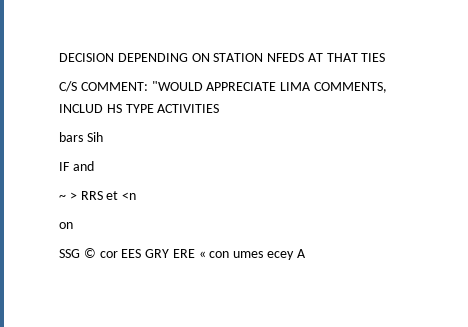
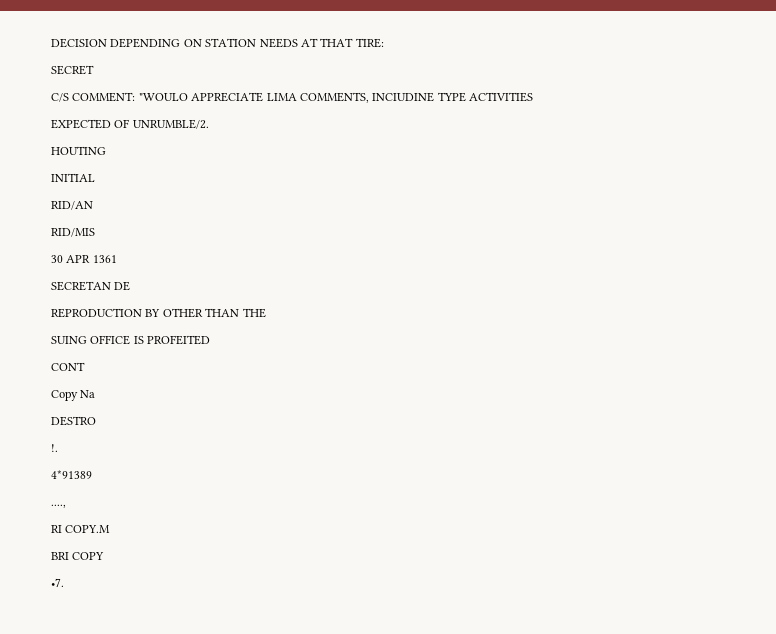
[267,53,305,62] NFEDS -> [259,38,298,48] NEEDS
[361,53,386,62] TIES -> [355,38,384,48] [51,65,94,75] TIRE: // SECRET
[151,81,203,91] "WOULD -> [138,93,188,101] "WOULO
[59,104,122,113] INCLUD HS -> [372,92,435,102] INCIUDINE
[59,132,103,142] [59,161,94,171] [59,191,137,200] [59,222,73,229] [59,248,306,260] bars Sih // IF and // ~ > RRS et <n // on // SSG © cor EES GRY ERE « con umes ecey A -> [51,119,209,129] [51,146,106,155] [51,173,95,182] [51,201,93,210] [51,228,95,237] [51,255,117,263] [51,281,131,291] [51,308,266,318] [51,335,211,345] [51,362,85,371] [51,390,96,401] [51,416,96,426] [51,444,58,452] [51,470,92,479] [51,504,66,508] [51,525,111,533] [51,552,105,560] [51,578,64,587] EXPECTED OF UNRUMBLE/2. // HOUTING // INITIAL // RID/AN // RID/MIS // 30 APR 1361 // SECRETAN DE // REPRODUCTION BY OTHER THAN THE // SUING OFFICE IS PROFEITED // CONT // Copy Na // DESTRO // !. // 4*91389 // ...., // RI COPY.M // BRI COPY // •7.

